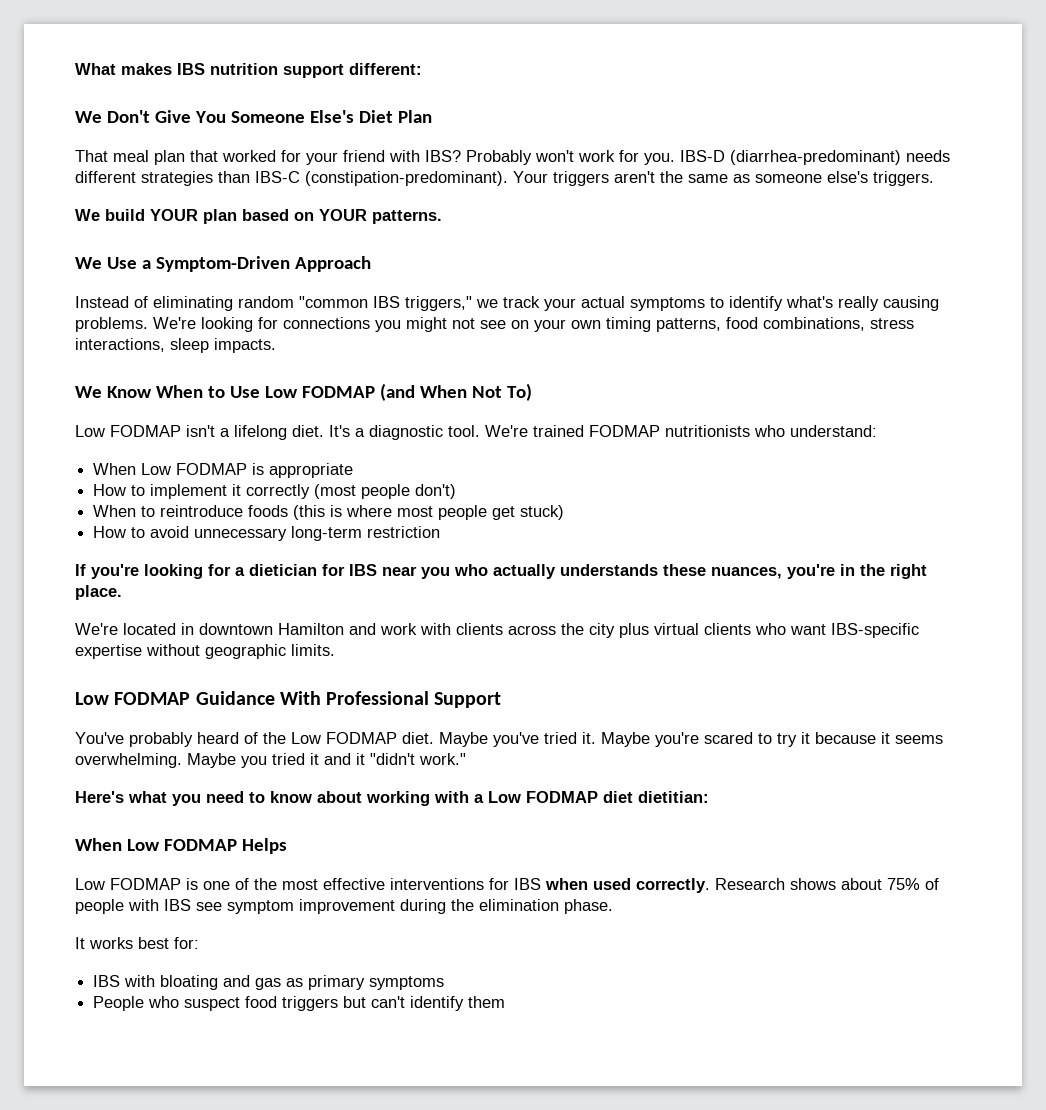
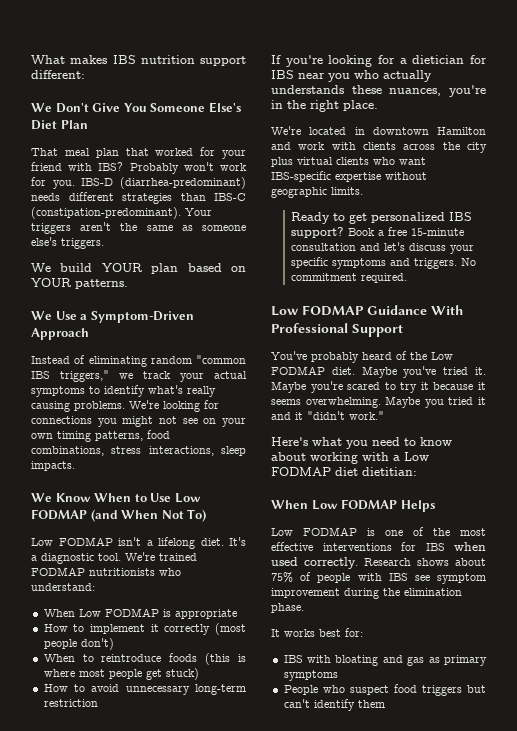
(335, 650) none -> [290,212,472,224] [290,227,464,238] [290,242,474,254] [290,257,476,269] [290,273,407,283] // Ready to get personalized IBS support? Book a free 15-minute consultation and let's discuss your specific symptoms and triggers. No commitment required.

